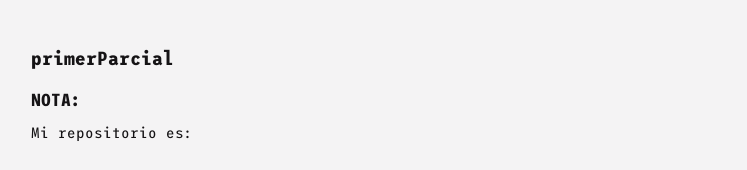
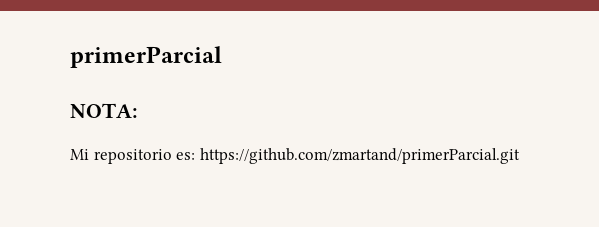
(193, 134) none -> [199,148,520,164] https://github.com/zmartand/primerParcial.git

